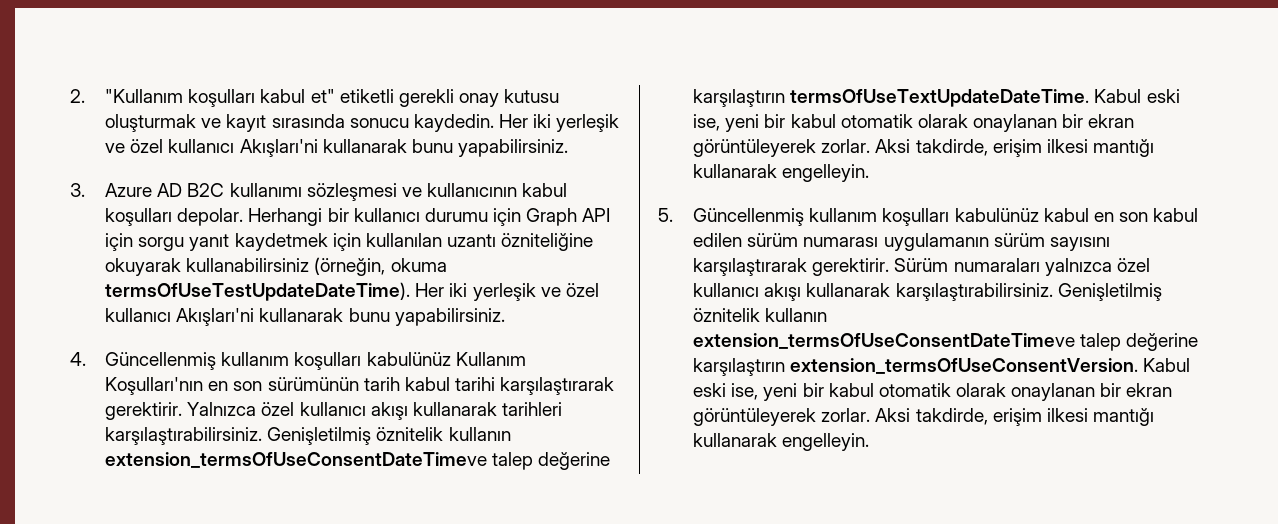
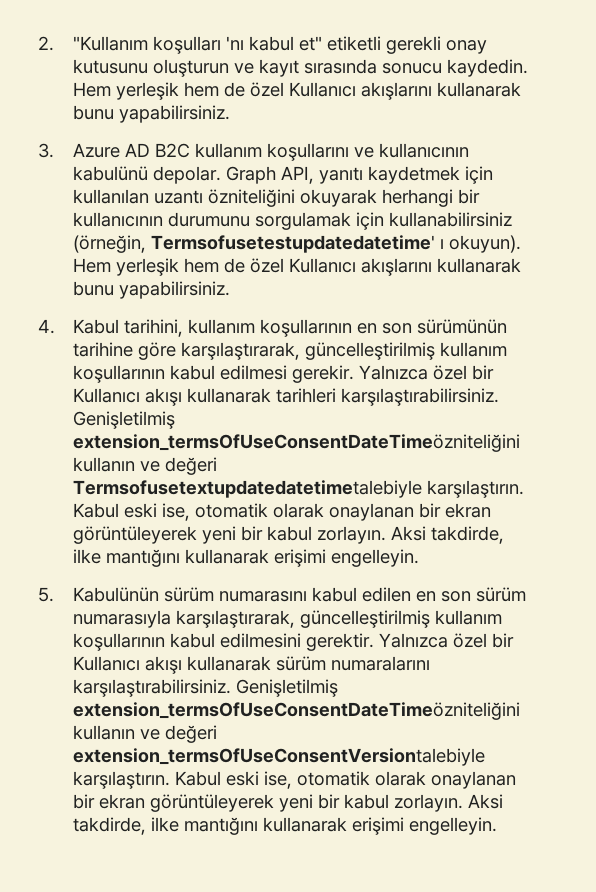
(256, 98) none -> [226,36,245,50] 'nı
[504,89,560,103] [105,114,197,132] kutusu oluşturmak -> [73,59,230,77] kutusunu oluşturun
[498,114,620,132] [105,139,318,157] Her iki yerleşik ve özel kullanıcı Akışları'ni -> [73,82,433,100] Hem yerleşik hem de özel Kullanıcı akışlarını
[229,183,568,201] [105,208,611,226] [105,233,594,251] [105,257,447,276] [105,282,599,301] [105,308,505,326] [70,352,526,370] [105,377,615,395] [105,402,366,420] kullanımı sözleşmesi ve kullanıcının kabul koşulları depolar. Herhangi bir kullanıcı durumu için Graph API için sorgu yanıt kaydetmek için kullanılan uzantı özniteliğine okuyarak kullanabilirsiniz (örneğin, okuma termsOfUseTestUpdateDateTime). Her iki yerleşik ve özel kullanıcı Akışları'ni kullanarak bunu yapabilirsiniz. // 4. Güncellenmiş kullanım koşulları kabulünüz Kullanım Koşulları'nın en son sürümünün tarih kabul tarihi karşılaştırarak gerektirir. Yalnızca özel kullanıcı -> [195,143,470,161] [73,166,494,184] [73,189,481,207] [73,212,513,230] [73,235,522,253] [73,258,522,276] [73,281,231,299] [38,319,508,337] [73,342,508,360] [73,365,495,383] [73,388,141,403] kullanım koşullarını ve kullanıcının kabulünü depolar. Graph API, yanıtı kaydetmek için kullanılan uzantı özniteliğini okuyarak herhangi bir kullanıcının durumunu sorgulamak için kullanabilirsiniz (örneğin, Termsofusetestupdatedatetime' ı okuyun). Hem yerleşik hem de özel Kullanıcı akışlarını kullanarak bunu yapabilirsiniz. // 4. Kabul tarihini, kullanım koşullarının en son sürümünün tarihine göre karşılaştırarak, güncelleştirilmiş kullanım koşullarının kabul edilmesi gerekir. Yalnızca özel bir Kullanıcı
[376,427,511,441] [105,452,611,470] [693,89,1180,107] [693,114,1135,132] [693,139,1154,157] [693,164,870,182] [658,208,1199,226] [693,233,1110,251] [693,258,1150,276] [693,283,1162,301] [693,308,828,322] [693,333,1199,351] [693,358,1191,376] [693,383,1173,401] [693,408,1154,426] [693,433,778,447] öznitelik kullanın extension_termsOfUseConsentDateTimeve talep değerine karşılaştırın termsOfUseTextUpdateDateTime. Kabul eski ise, yeni bir kabul otomatik olarak onaylanan bir ekran görüntüleyerek zorlar. Aksi takdirde, erişim ilkesi mantığı kullanarak engelleyin. // 5. Güncellenmiş kullanım koşulları kabulünüz kabul en son kabul edilen sürüm numarası uygulamanın sürüm sayısını karşılaştırarak gerektirir. Sürüm numaraları yalnızca özel kullanıcı akışı kullanarak karşılaştırabilirsiniz. Genişletilmiş öznitelik kullanın extension_termsOfUseConsentDateTimeve talep değerine karşılaştırın extension_termsOfUseConsentVersion. Kabul eski ise, yeni bir kabul otomatik olarak onaylanan bir ekran görüntüleyerek zorlar. Aksi takdirde, erişim ilkesi mantığı kullanarak -> [73,434,521,452] [73,457,218,475] [73,480,525,498] [73,503,492,521] [73,526,505,544] [73,549,420,567] [38,587,527,602] [73,610,503,628] [73,633,515,651] [73,656,431,674] [73,679,339,697] [73,702,521,720] [73,725,218,743] [73,748,486,766] [73,771,517,789] [73,794,504,812] [73,817,405,835] extension_termsOfUseConsentDateTimeözniteliğini kullanın ve değeri Termsofusetextupdatedatetimetalebiyle karşılaştırın. Kabul eski ise, otomatik olarak onaylanan bir ekran görüntüleyerek yeni bir kabul zorlayın. Aksi takdirde, ilke mantığını kullanarak erişimi engelleyin. // 5. Kabulünün sürüm numarasını kabul edilen en son sürüm numarasıyla karşılaştırarak, güncelleştirilmiş kullanım koşullarının kabul edilmesini gerektir. Yalnızca özel bir Kullanıcı akışı kullanarak sürüm numaralarını karşılaştırabilirsiniz. Genişletilmiş extension_termsOfUseConsentDateTimeözniteliğini kullanın ve değeri extension_termsOfUseConsentVersiontalebiyle karşılaştırın. Kabul eski ise, otomatik olarak onaylanan bir ekran görüntüleyerek yeni bir kabul zorlayın. Aksi takdirde, ilke mantığını kullanarak erişimi

